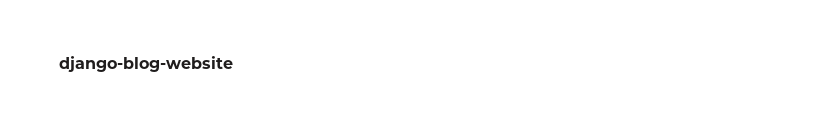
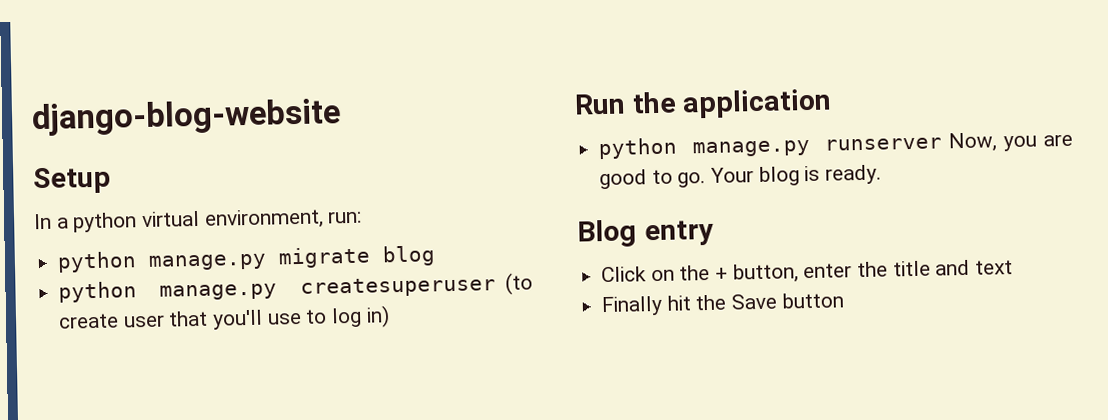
(233, 64) none -> [33,166,111,195] [33,208,363,233] [57,245,437,273] [58,272,533,303] [58,305,390,330] [574,88,833,119] [598,132,1073,160] [599,164,883,190] [577,219,714,248] [601,259,1014,284] [601,292,844,317] // Setup // In a python virtual environment, run: // python manage.py migrate blog // python manage.py createsuperuser (to create user that you'll use to log in) // Run the application // python manage.py runserver Now, you are good to go. Your blog is ready. // Blog entry // Click on the + button, enter the title and text // Finally hit the Save button

